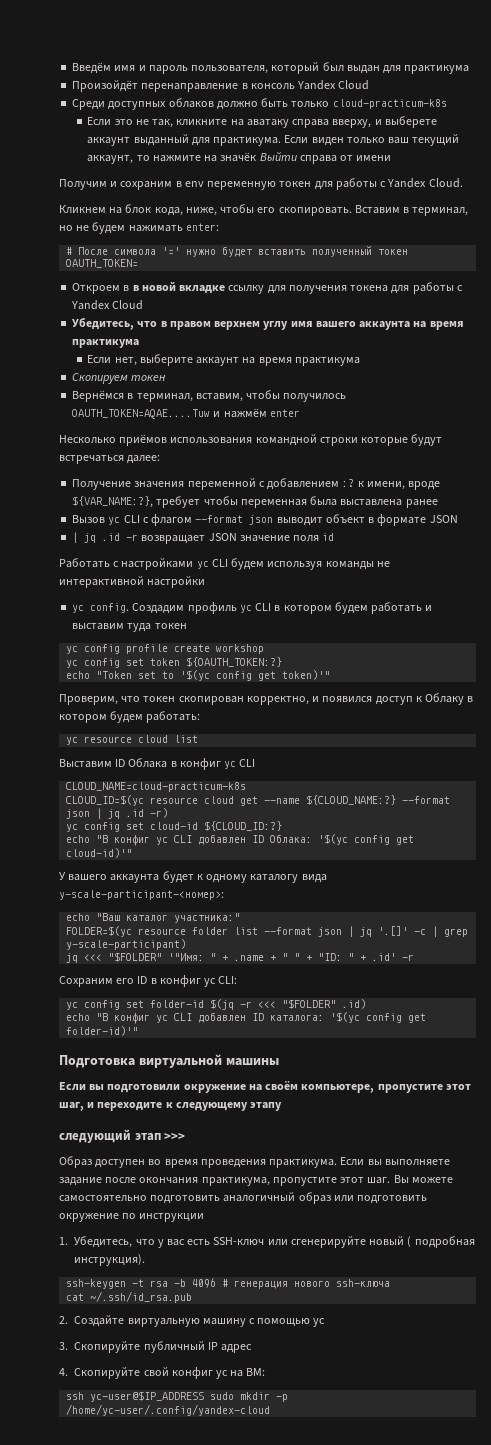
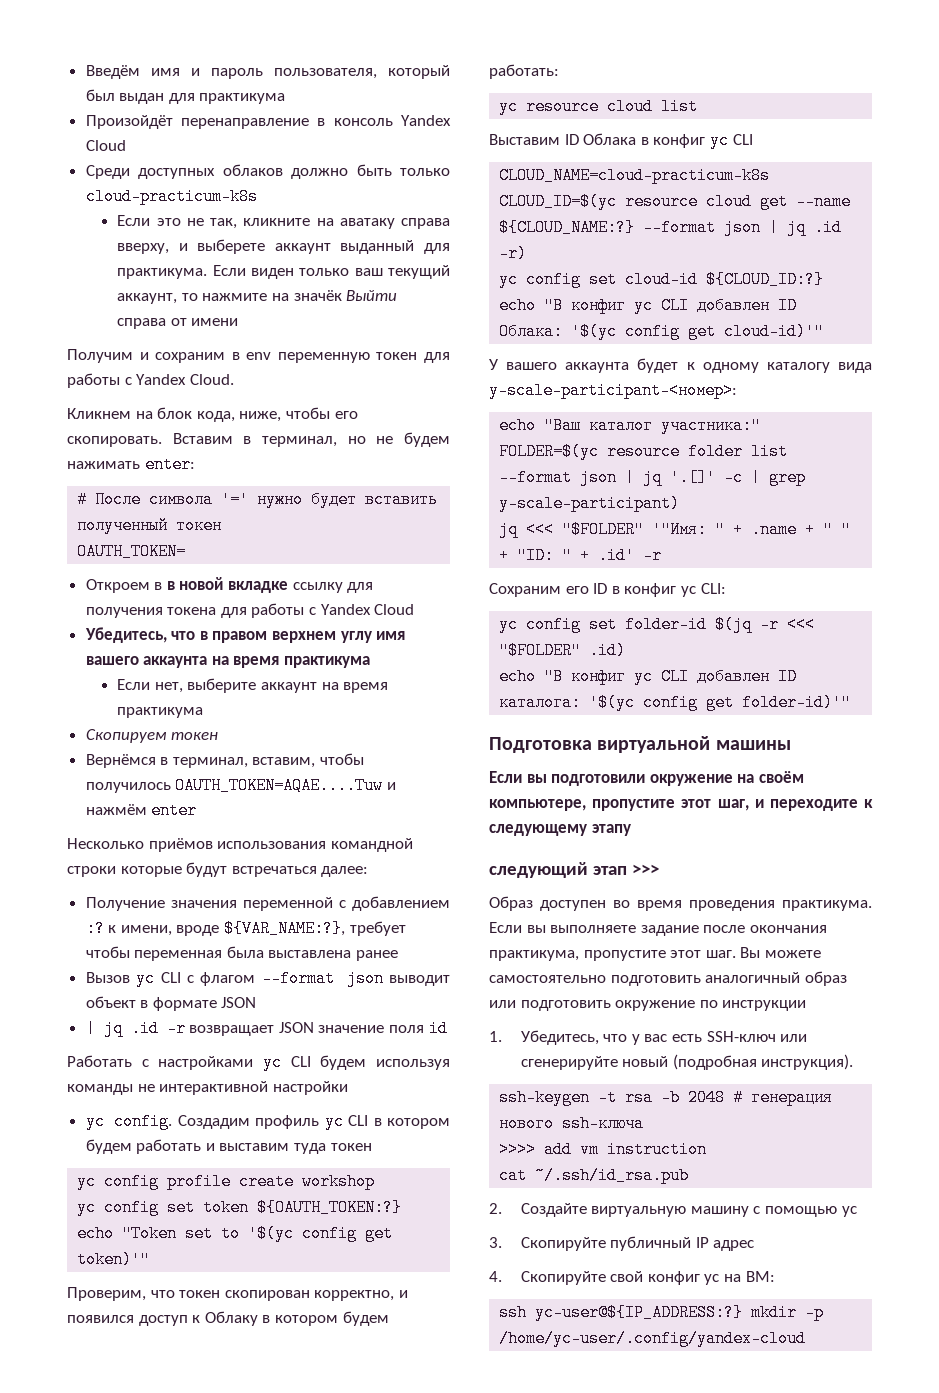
[407,1236,475,1248] ( подробная -> [672,1054,757,1070] (подробная
[192,1278,217,1288] 4096 -> [688,1089,726,1106] 2048
(391, 1283) none -> [499,1141,708,1158] // >>>> add vm instruction
[90,1391,235,1402] yc-user@$IP_ADDRESS sudo -> [535,1304,744,1321] yc-user@${IP_ADDRESS:?}

